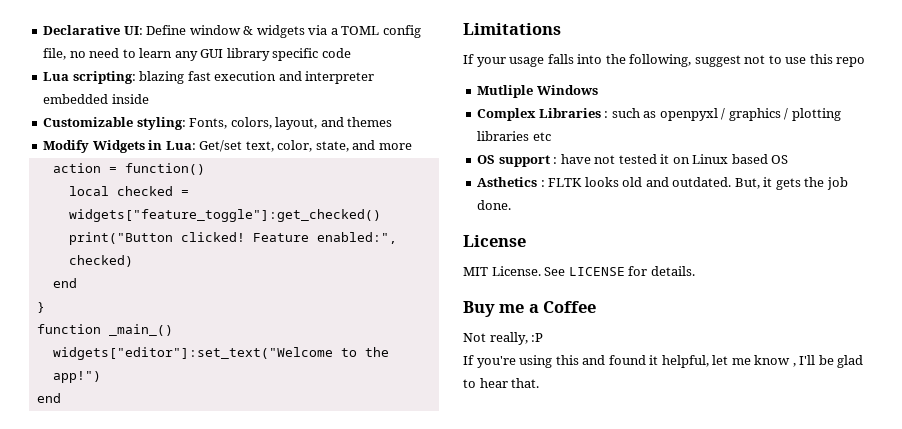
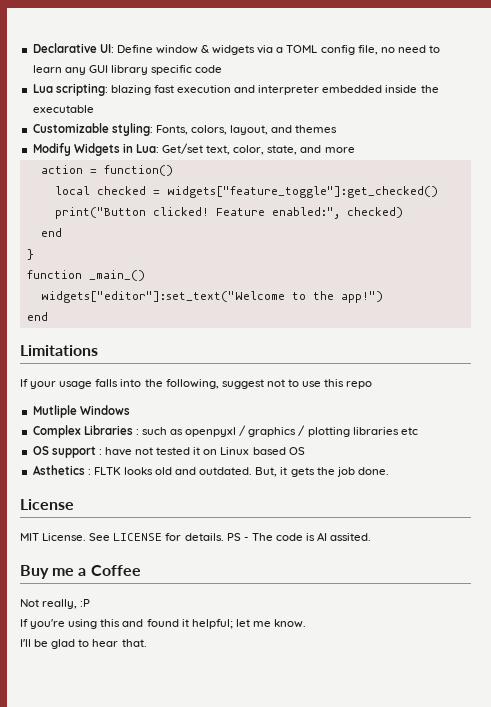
(149, 99) none -> [420,85,439,93] [32,105,94,113] the executable
(695, 271) none -> [226,532,372,541] PS - The code is AI assited.
[661,355,709,368] helpful, -> [191,619,233,629] helpful;
[754,355,796,367] know , -> [274,619,307,628] know. //

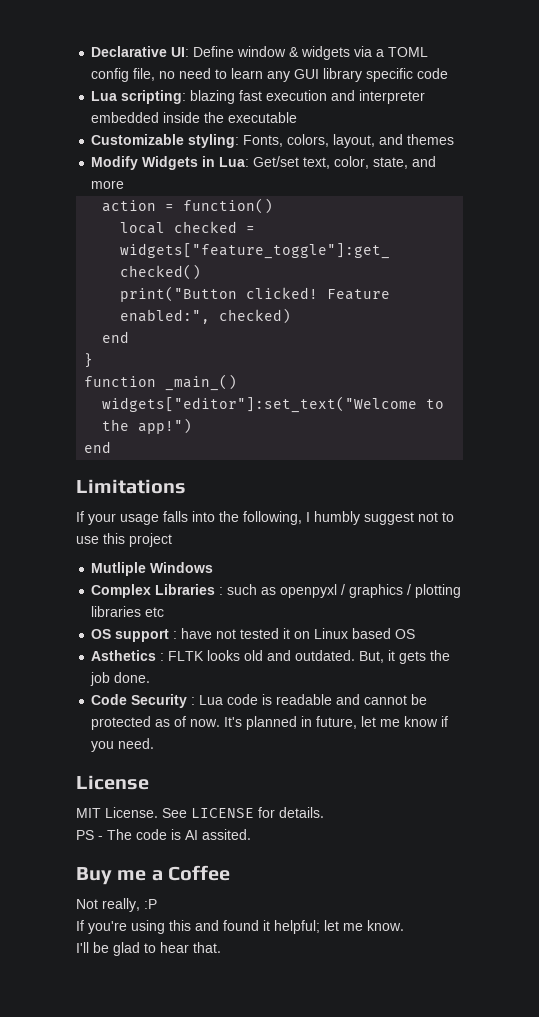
(219, 384) none -> [306,511,360,525] I humbly
[346,381,373,389] repo -> [129,533,172,547] project
(389, 471) none -> [91,694,428,708] [91,716,449,730] [91,738,155,752] // Code Security : Lua code is readable and cannot be protected as of now. It's planned in future, let me know if you need.
(224, 537) none -> (324, 812) //

